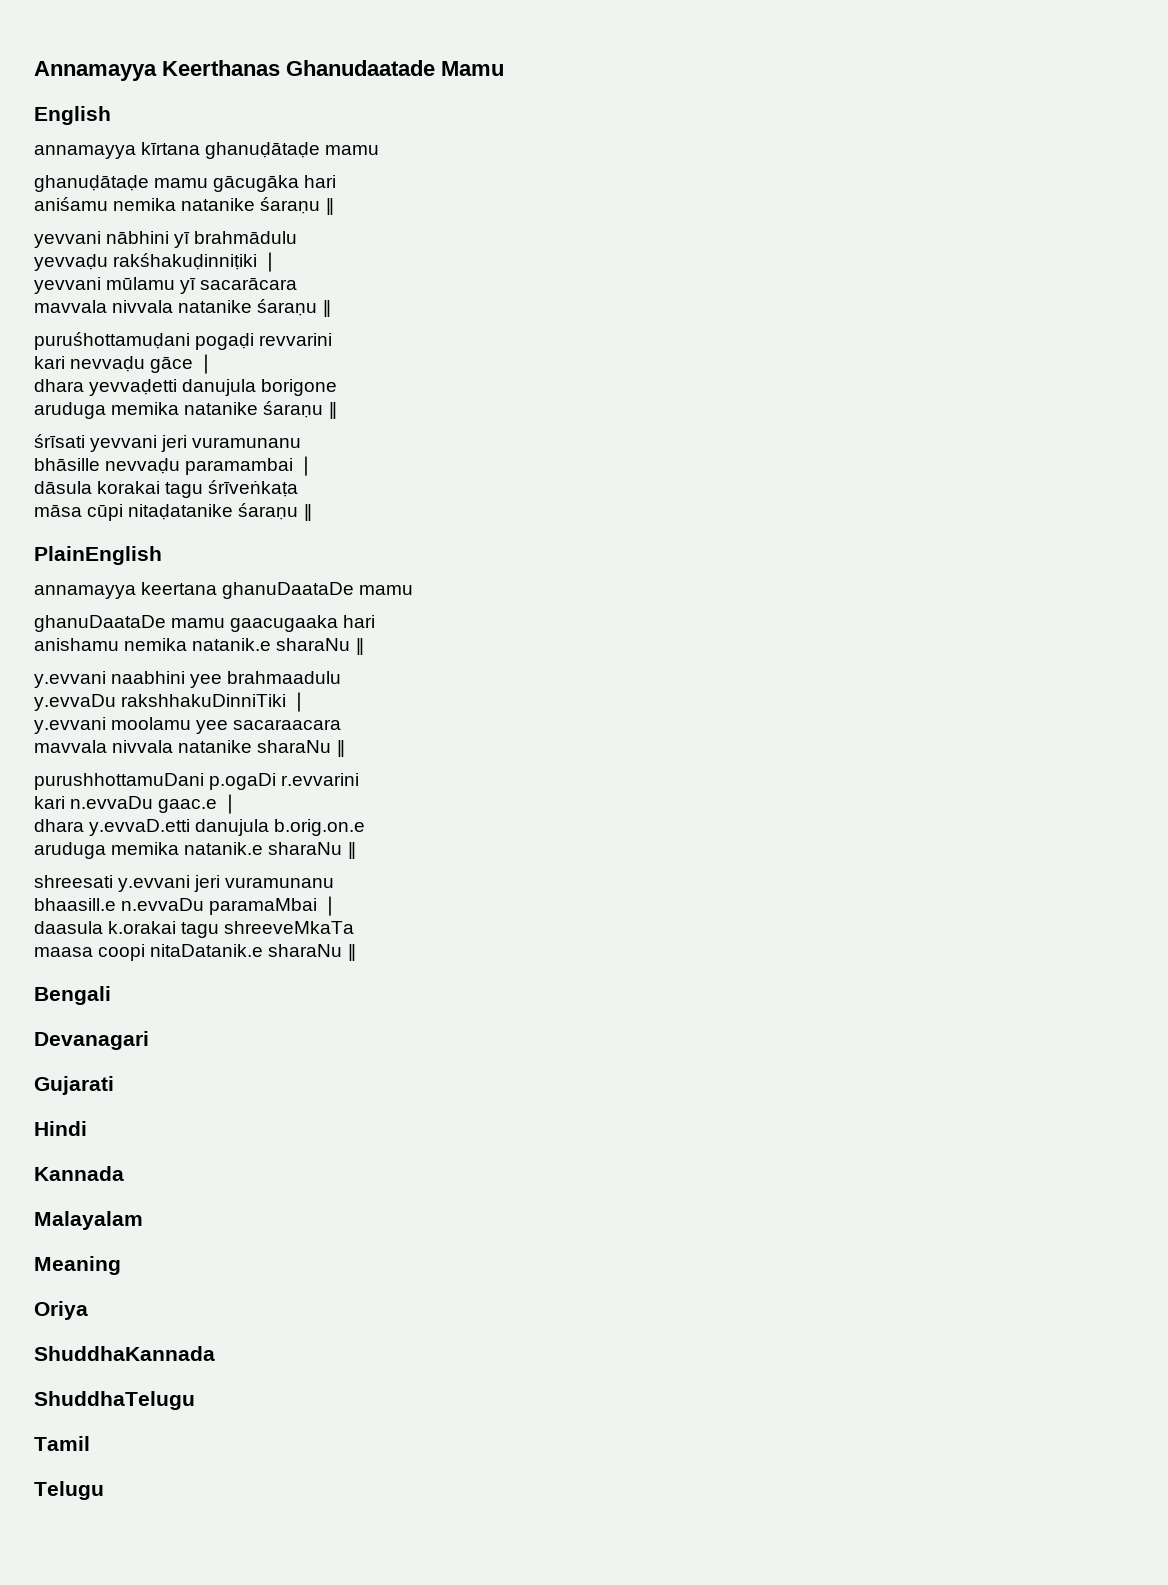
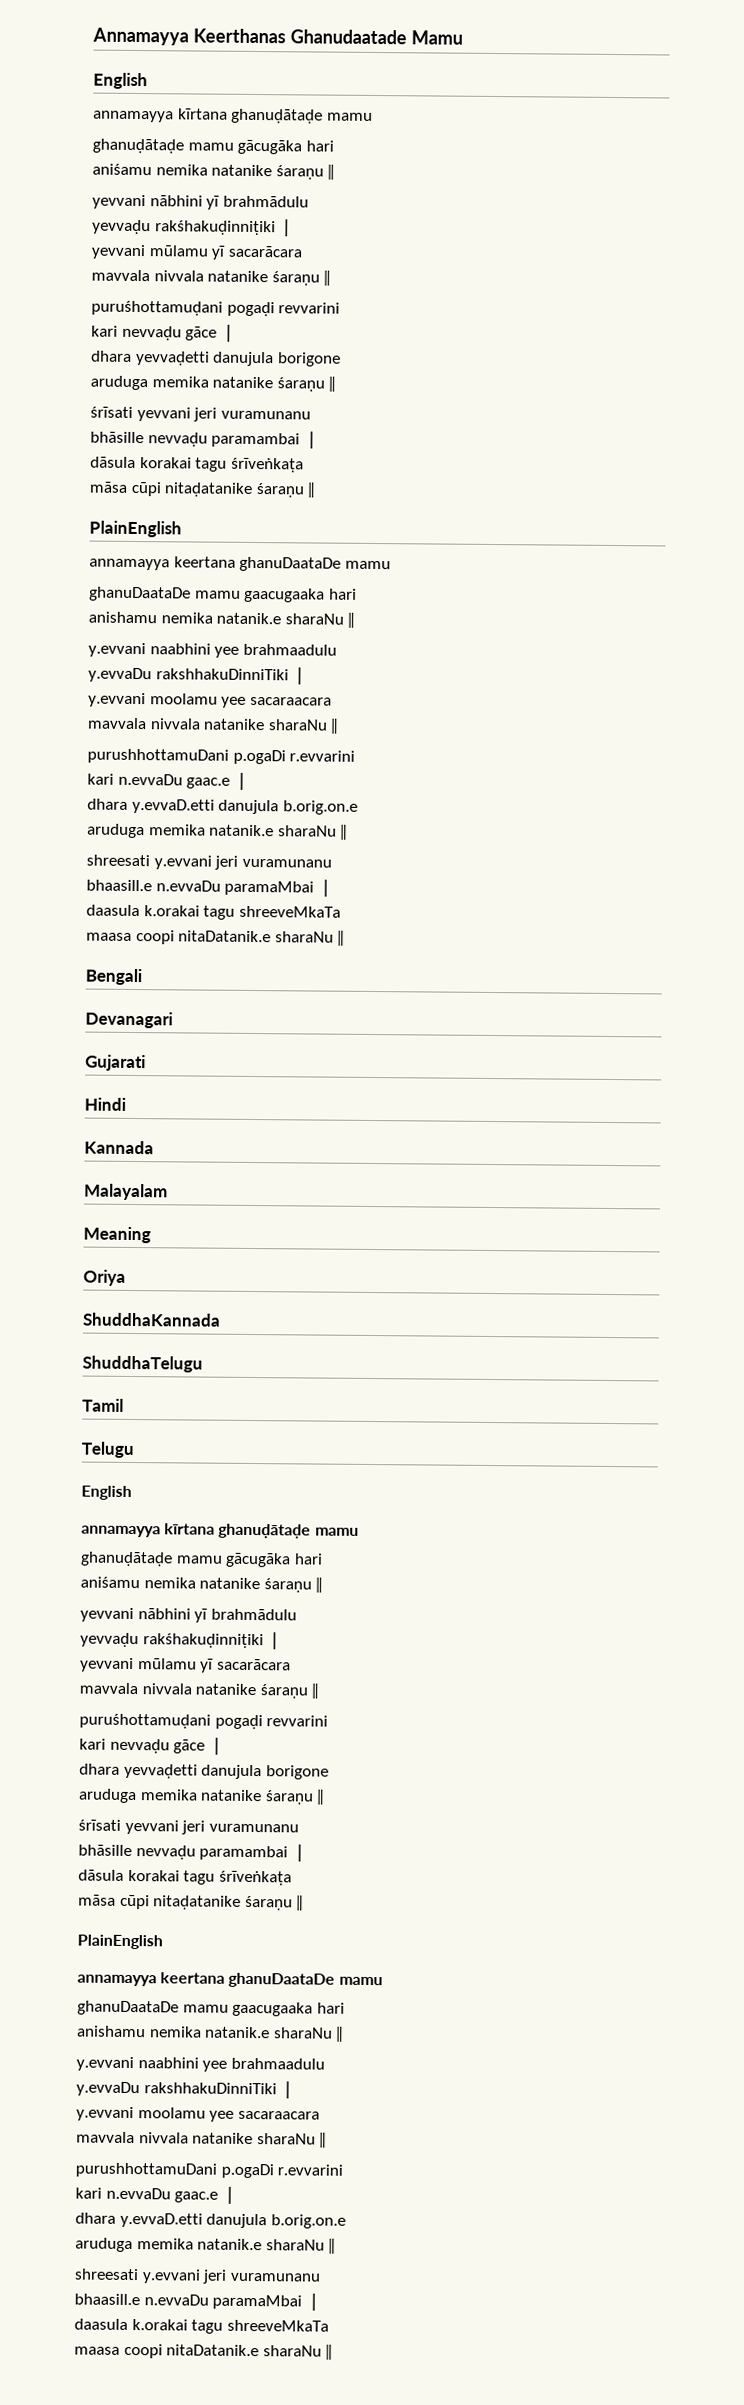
(104, 1490) none -> [81,1485,132,1500] [81,1523,359,1539] [80,1551,323,1568] [80,1576,324,1593] [80,1607,297,1623] [80,1632,283,1651] [80,1657,291,1673] [79,1682,320,1699] [79,1713,329,1730] [79,1737,224,1756] [79,1763,329,1780] [78,1788,326,1805] [78,1819,299,1835] [78,1844,307,1863] [78,1869,292,1886] [78,1894,305,1911] [77,1934,163,1950] [77,1972,383,1988] [77,2000,345,2017] [77,2025,345,2042] [76,2056,325,2072] [76,2081,296,2100] [76,2106,320,2122] [76,2131,328,2148] [75,2162,344,2179] [75,2186,237,2205] [75,2212,346,2229] [75,2237,337,2254] [74,2268,321,2284] [74,2293,321,2312] [74,2318,329,2334] [74,2343,334,2360] // English // annamayya kīrtana ghanuḍātaḍe mamu // ghanuḍātaḍe mamu gācugāka hari // aniśamu nemika natanike śaraṇu ‖ // yevvani nābhini yī brahmādulu // yevvaḍu rakśhakuḍinniṭiki ❘ // yevvani mūlamu yī sacarācara // mavvala nivvala natanike śaraṇu ‖ // puruśhottamuḍani pogaḍi revvarini // kari nevvaḍu gāce ❘ // dhara yevvaḍetti danujula borigone // aruduga memika natanike śaraṇu ‖ // śrīsati yevvani jeri vuramunanu // bhāsille nevvaḍu paramambai ❘ // dāsula korakai tagu śrīveṅkaṭa // māsa cūpi nitaḍatanike śaraṇu ‖ // PlainEnglish // annamayya keertana ghanuDaataDe mamu // ghanuDaataDe mamu gaacugaaka hari // anishamu nemika natanik.e sharaNu ‖ // y.evvani naabhini yee brahmaadulu // y.evvaDu rakshhakuDinniTiki ❘ // y.evvani moolamu yee sacaraacara // mavvala nivvala natanike sharaNu ‖ // purushhottamuDani p.ogaDi r.evvarini // kari n.evvaDu gaac.e ❘ // dhara y.evvaD.etti danujula b.orig.on.e // aruduga memika natanik.e sharaNu ‖ // shreesati y.evvani jeri vuramunanu // bhaasill.e n.evvaDu paramaMbai ❘ // daasula k.orakai tagu shreeveMkaTa // maasa coopi nitaDatanik.e sharaNu ‖

